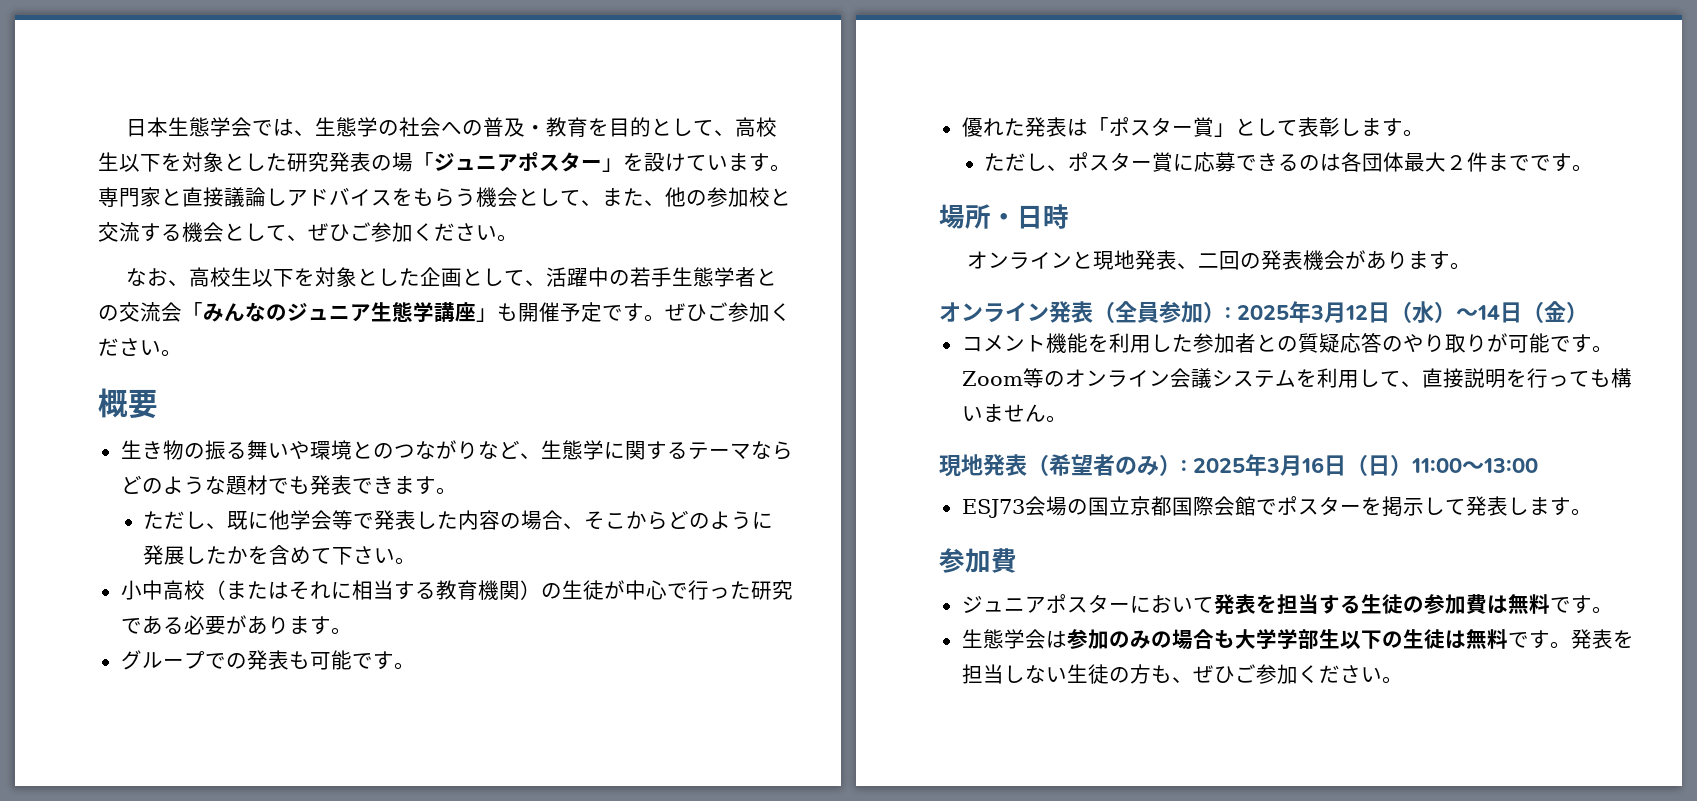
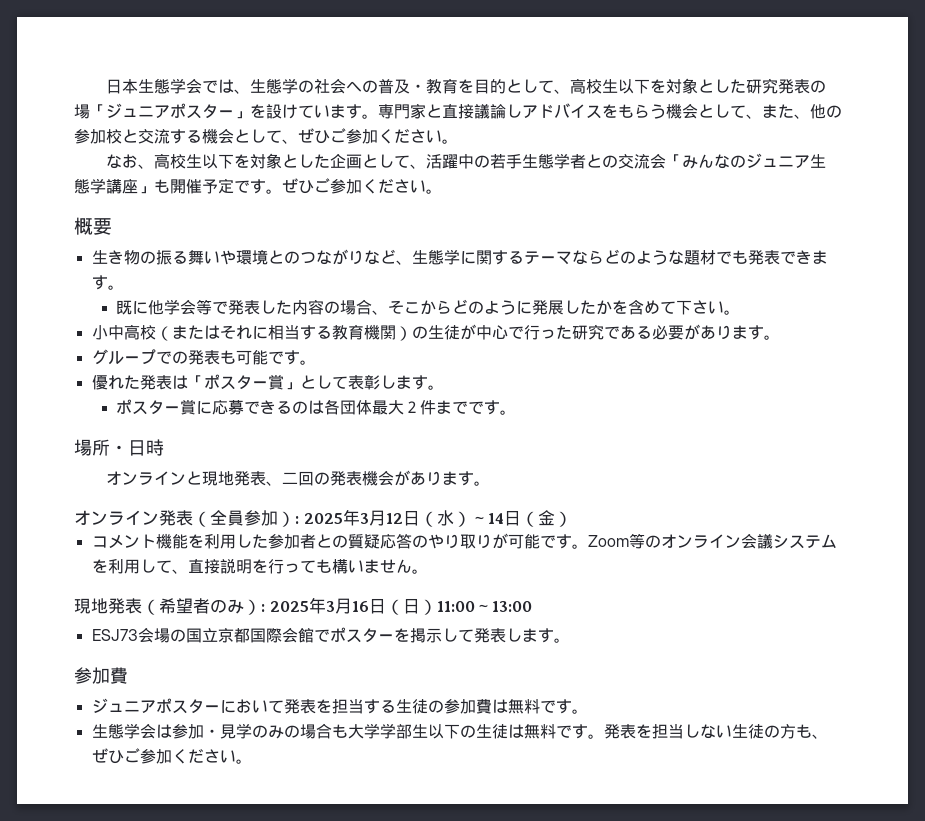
[143,511,228,529] ただし、 -> (124, 287) none
[984,153,1069,171] ただし、 -> (444, 387) none
(1109, 639) none -> [203,723,252,739] ・見学

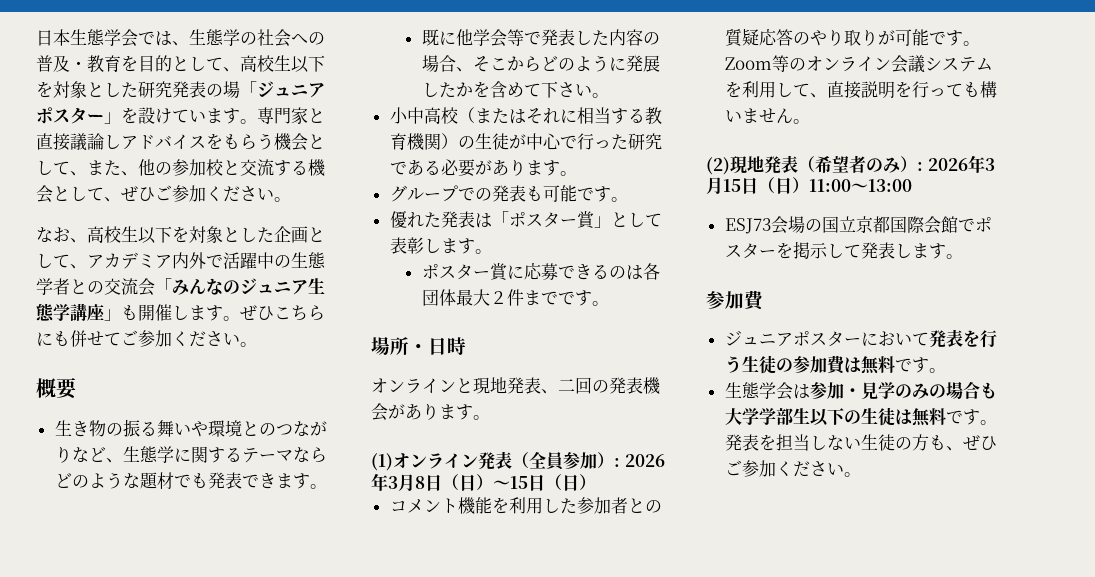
(427, 166) none -> [87,252,223,269] アカデミア内外で
[490,154,523,169] 若手 -> (291, 261) none
[202,178,250,194] 予定で -> [172,305,206,320] しま
(314, 187) none -> [274,305,325,321] [36,330,121,347] こちらにも併せて
(491, 483) none -> [371,453,393,471] (1)
[303,509,555,527] 2025年3月12日（水）～14日（金 -> [624,454,665,467] [371,473,579,492] 2026年3月8日（日）～15日（日
(428, 571) none -> [706,157,730,175] (2)
[269,597,369,614] 2025年3月16 -> [927,155,995,173] [706,177,741,195] 2026年3月15
[331,699,396,714] 担当する -> [979,330,997,348] [724,356,742,373] 行う

